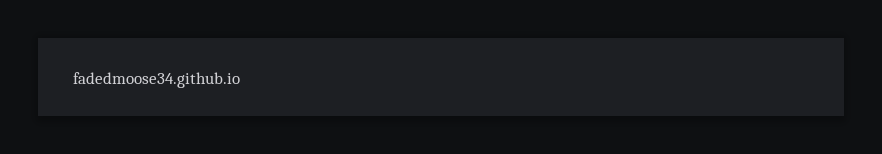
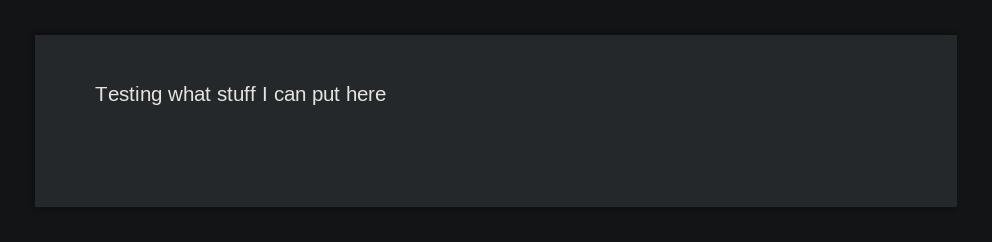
[73,72,240,88] fadedmoose34.github.io -> [95,86,386,105] Testing what stuff I can put here

